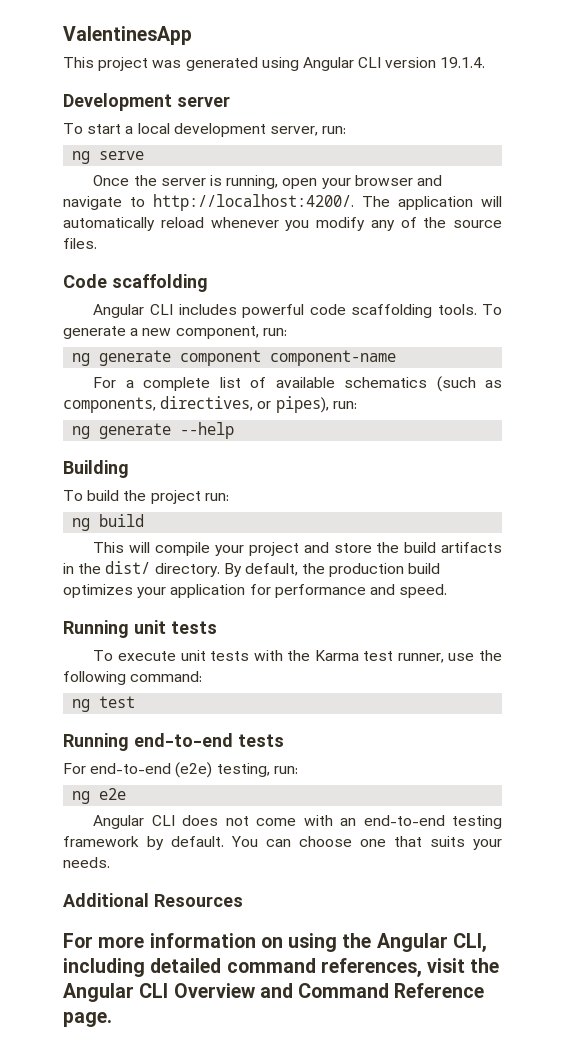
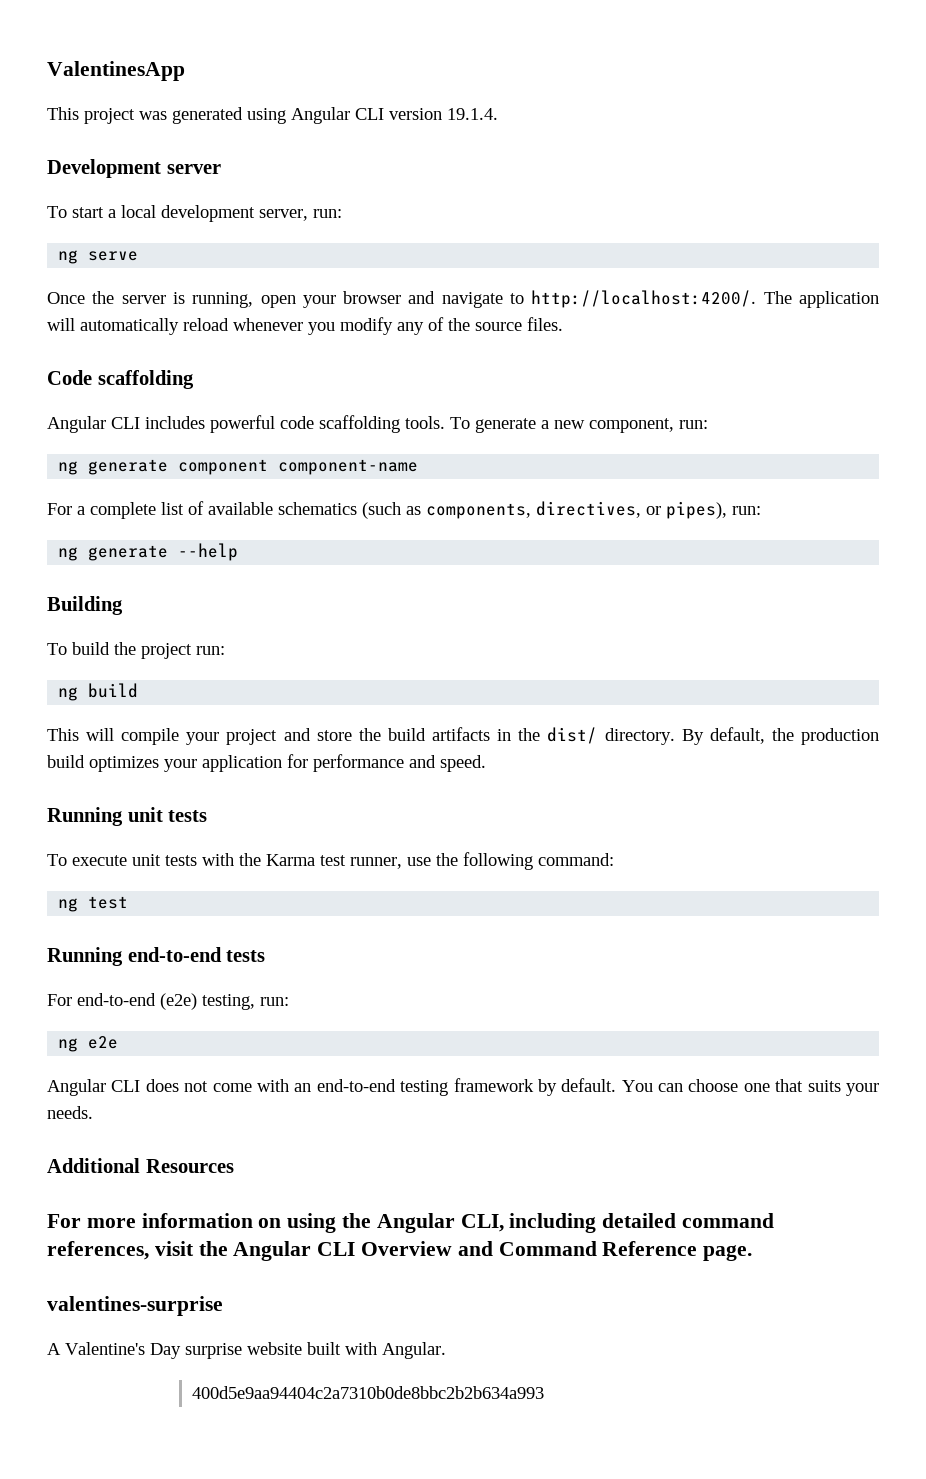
(112, 1019) none -> [47,1296,223,1316] [47,1342,446,1359] [191,1386,544,1399] // valentines-surprise // A Valentine's Day surprise website built with Angular. // 400d5e9aa94404c2a7310b0de8bbc2b2b634a993

